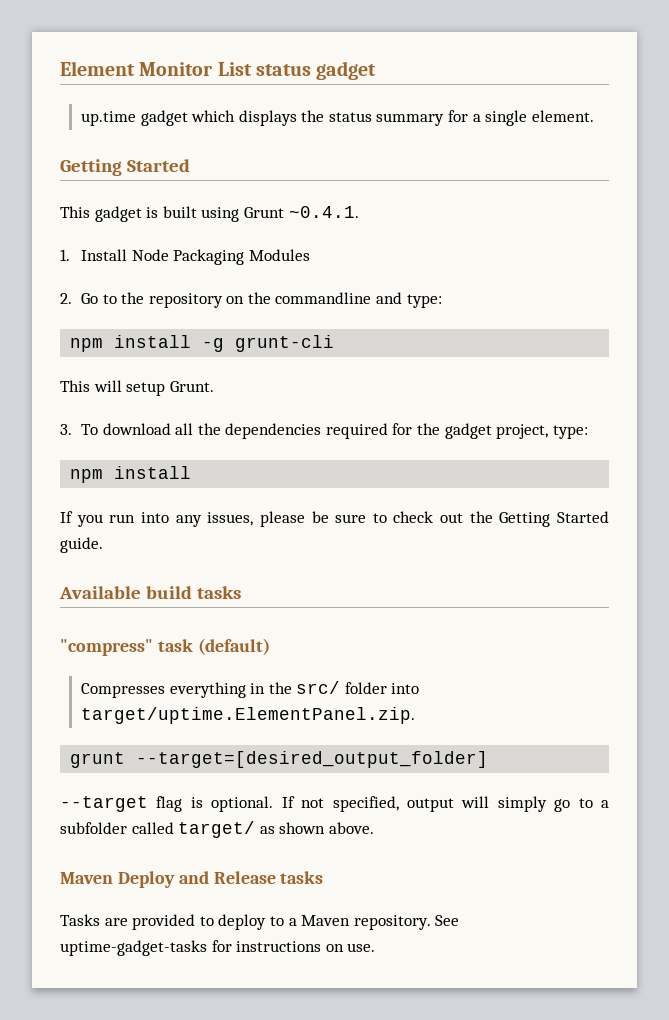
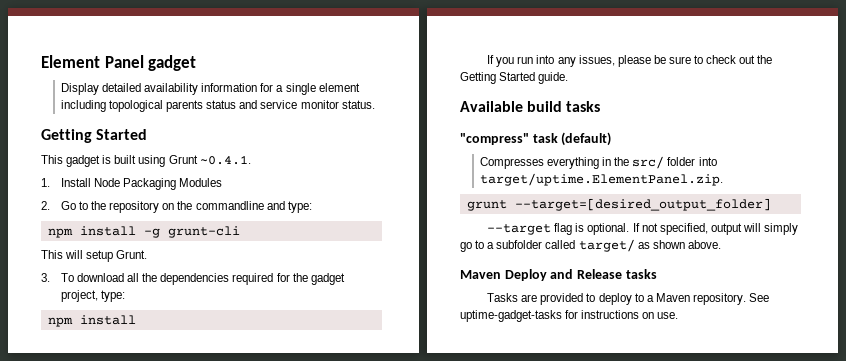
[139,61,377,80] [80,110,594,126] Monitor List status gadget // up.time gadget which displays the status summary for a single element. -> [104,55,197,71] [60,83,360,95] [60,100,375,112] Panel gadget // Display detailed availability information for a single element including topological parents status and service monitor status.

